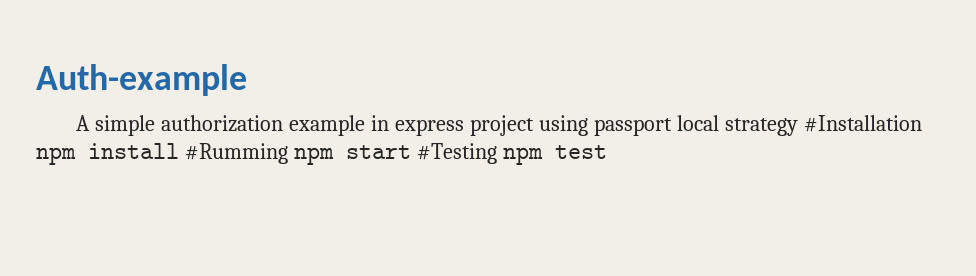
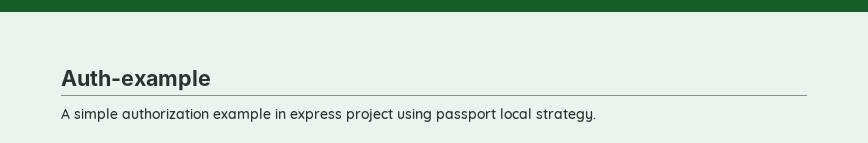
[724,115,922,136] [36,143,607,165] strategy #Installation npm install #Rumming npm start #Testing npm test -> [536,109,596,122] strategy.

